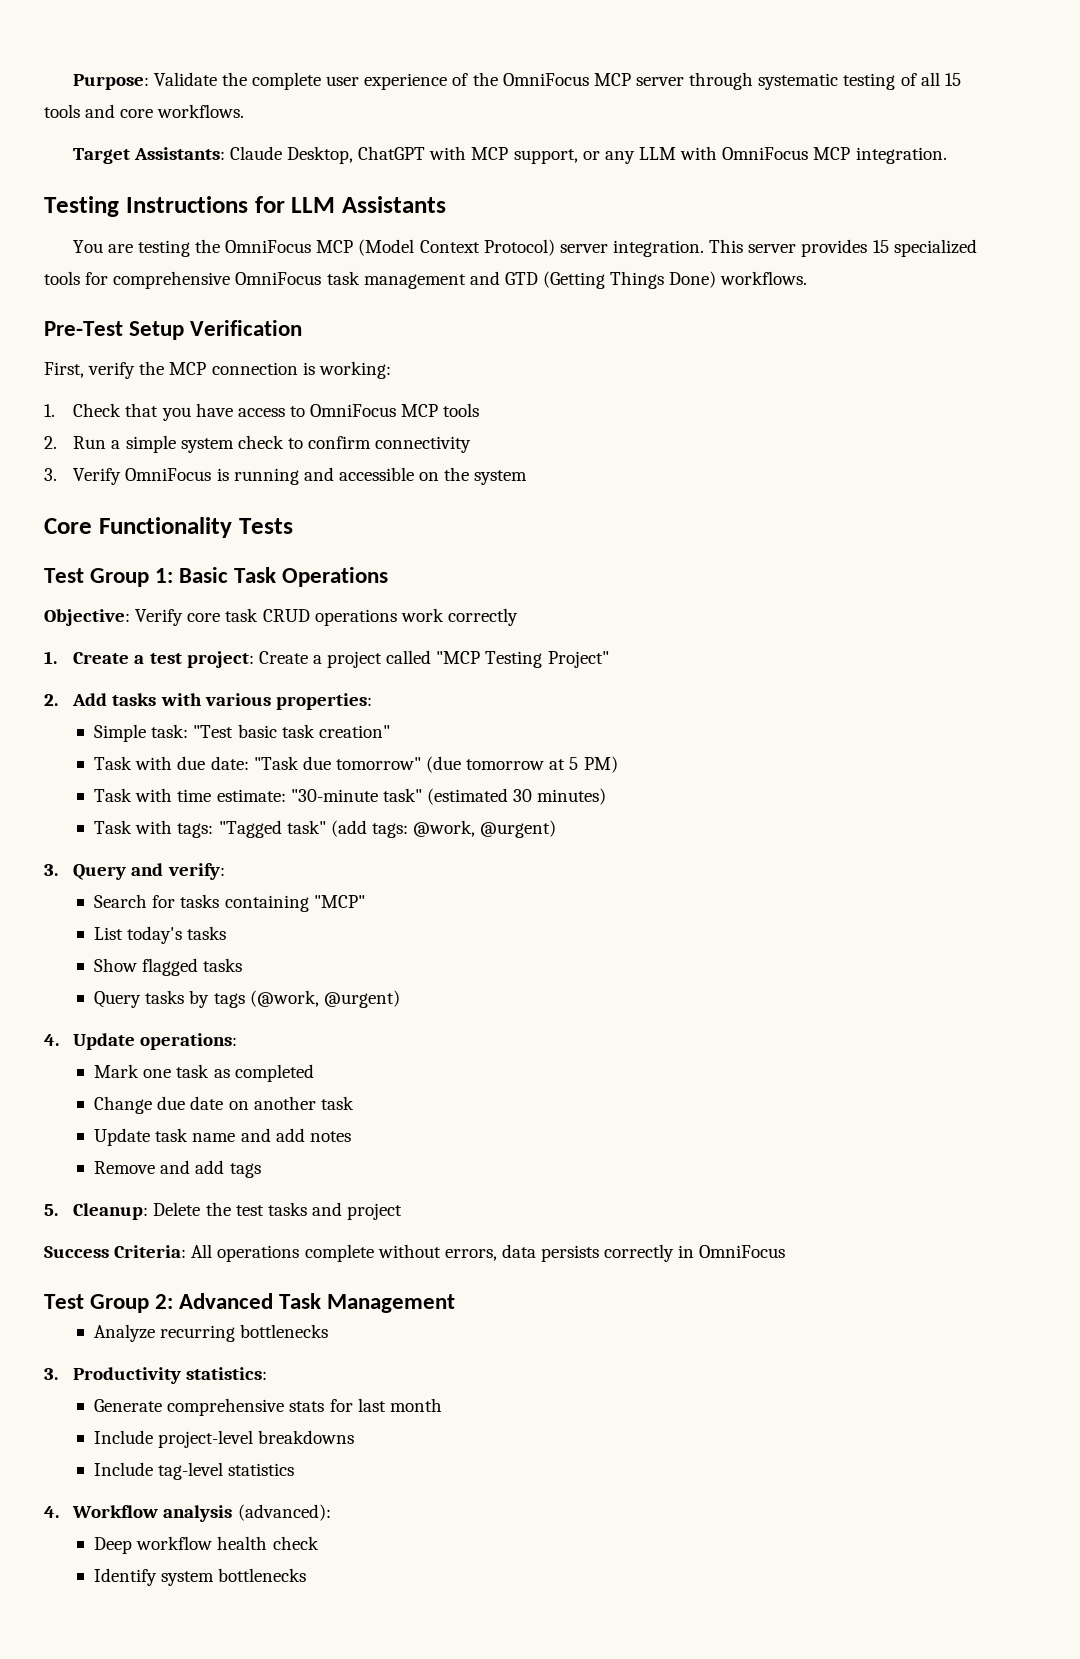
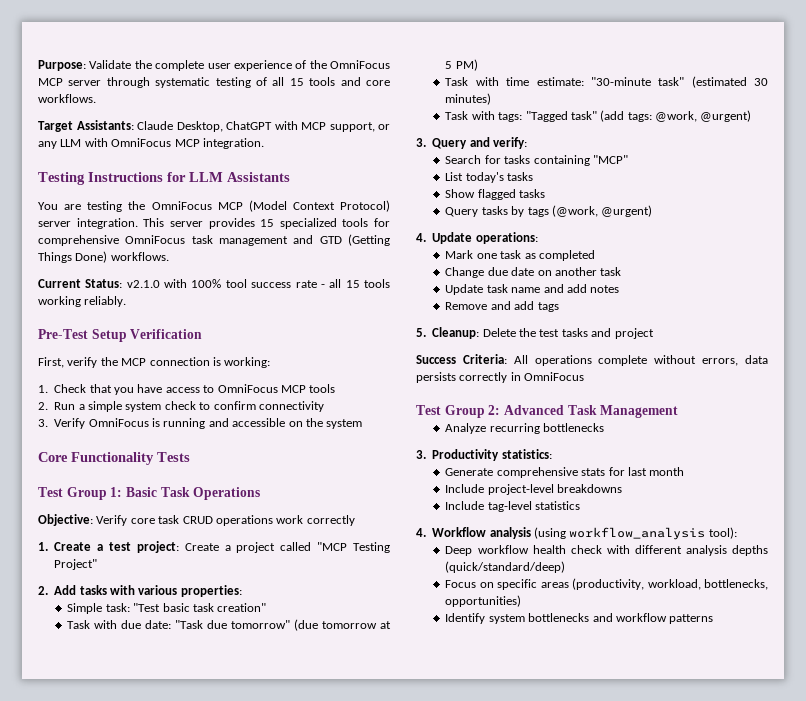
(808, 278) none -> [38,279,391,288] [38,296,127,307] // Current Status: v2.1.0 with 100% tool success rate - all 15 tools working reliably.
[237,1504,331,1521] (advanced): -> [534,527,737,540] (using workflow_analysis tool):
(319, 1543) none -> [606,545,768,556] [445,561,566,573] [445,578,768,590] [445,595,522,607] with different analysis depths (quick/standard/deep) // Focus on specific areas (productivity, workload, bottlenecks, opportunities)
(307, 1575) none -> [592,613,714,624] and workflow patterns

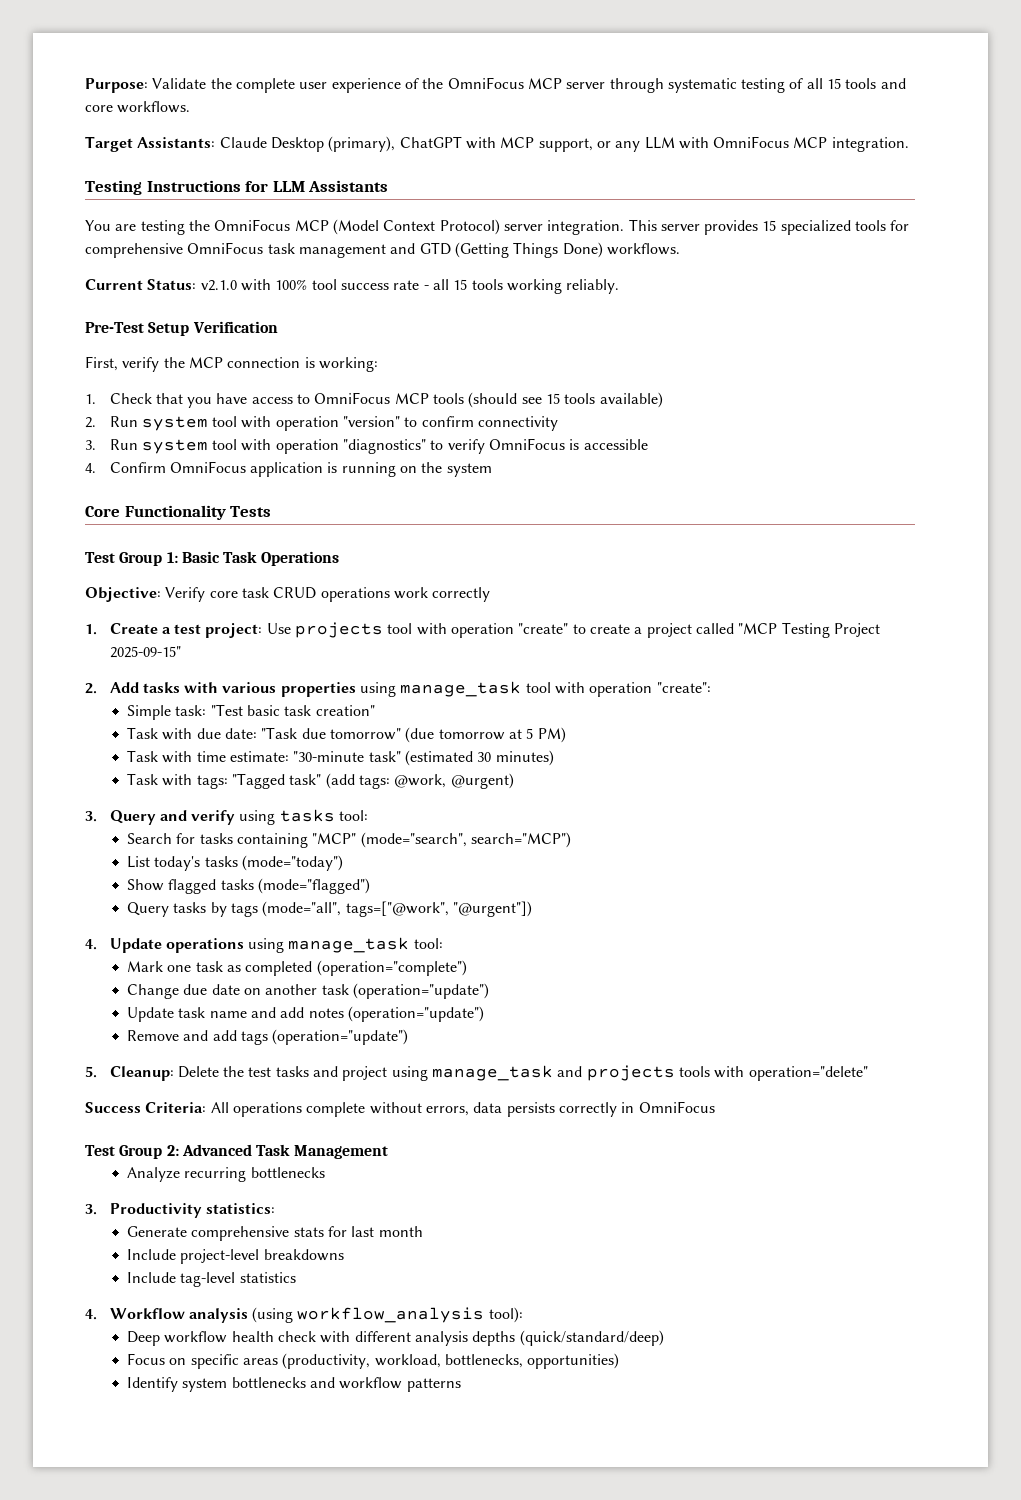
[176,121,223,132] Desktop, -> [270,136,396,152] Desktop (primary),
[38,401,324,412] [38,418,286,429] // 2. Run a simple system check to confirm connectivity // 3. Verify OmniFocus is running and accessible -> [468,392,663,408] [85,416,559,431] [85,438,648,454] [85,461,396,477] (should see 15 tools available) // 2. Run system tool with operation "version" to confirm connectivity // 3. Run system tool with operation "diagnostics" to verify OmniFocus is accessible // 4. Confirm OmniFocus application is running
[184,543,219,551] Create -> [266,622,631,638] Use projects tool with operation "create" to create
[54,559,98,570] Project" -> [833,623,880,637] [109,646,181,658] Project 2025-09-15"
[180,585,242,597] properties: -> [280,681,711,697] properties using manage_task tool with operation "create":
[493,137,527,149] verify: -> [191,809,369,825] verify using tasks tool:
(628, 159) none -> [360,832,572,848] (mode="search", search="MCP")
(534, 176) none -> [242,855,344,871] (mode="today")
(546, 193) none -> [258,878,371,894] (mode="flagged")
[551,205,653,217] (@work, @urgent) -> [262,901,533,917] (mode="all", tags=["@work", "@urgent"])
[475,232,538,244] operations: -> [165,937,443,953] operations using manage_task tool:
(595, 255) none -> [316,960,467,976] (operation="complete")
(622, 271) none -> [353,983,490,999] (operation="update")
(620, 289) none -> [348,1006,485,1022] (operation="update")
(559, 307) none -> [272,1029,409,1045] (operation="update")
(654, 333) none -> [391,1065,868,1081] using manage_task and projects tools with operation="delete"

